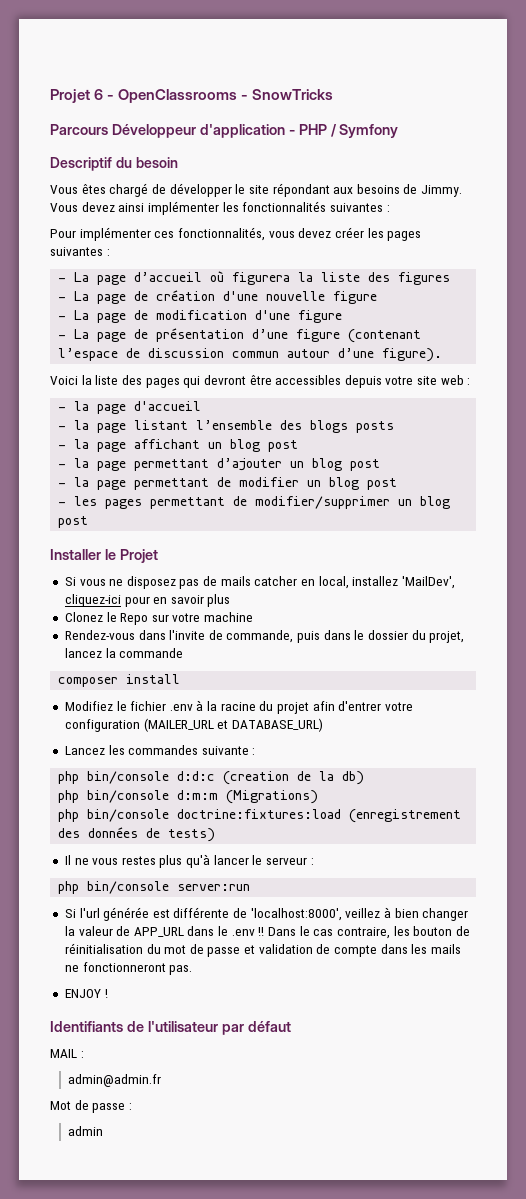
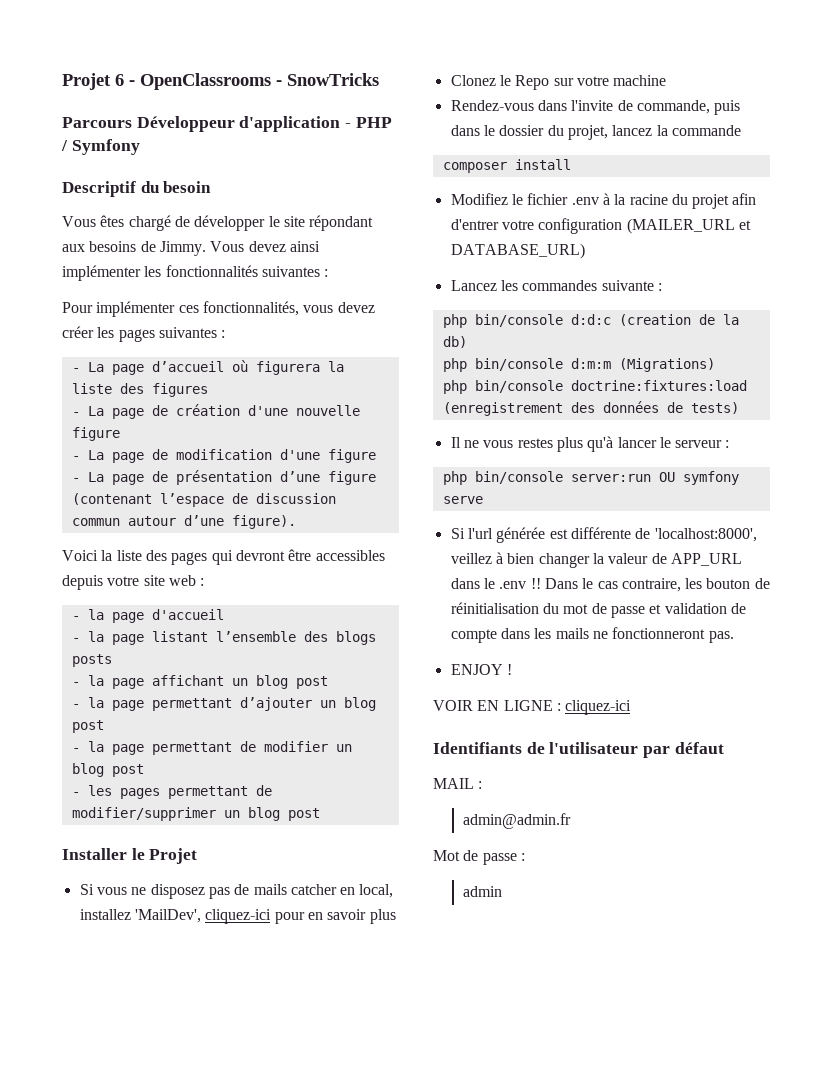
(251, 887) none -> [658,471,739,485] [442,496,483,504] OU symfony serve
(108, 993) none -> [433,700,632,715] // VOIR EN LIGNE : cliquez-ici

